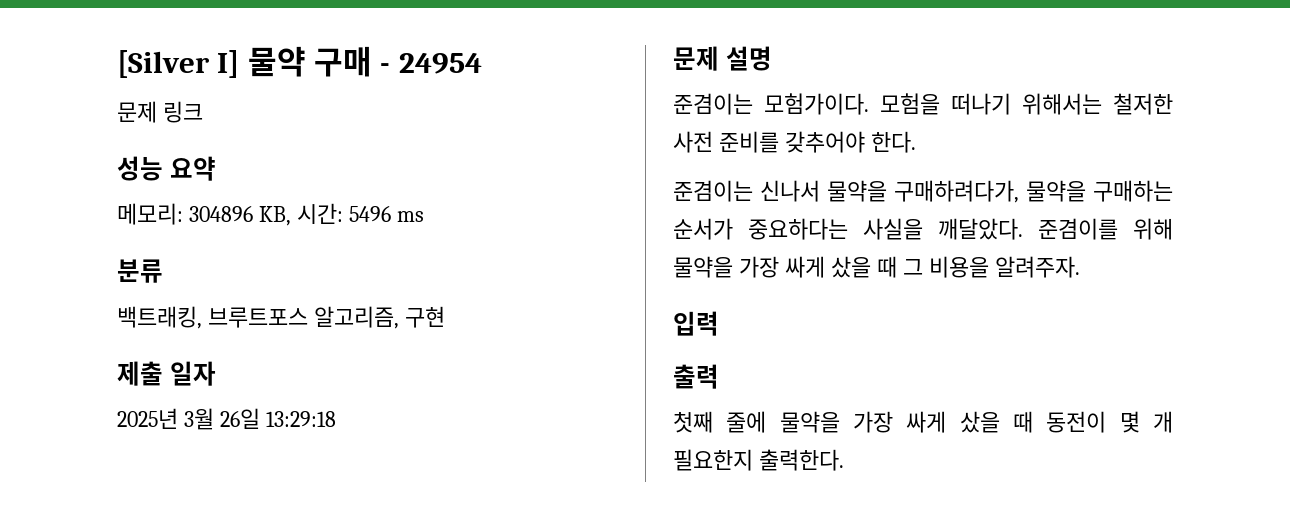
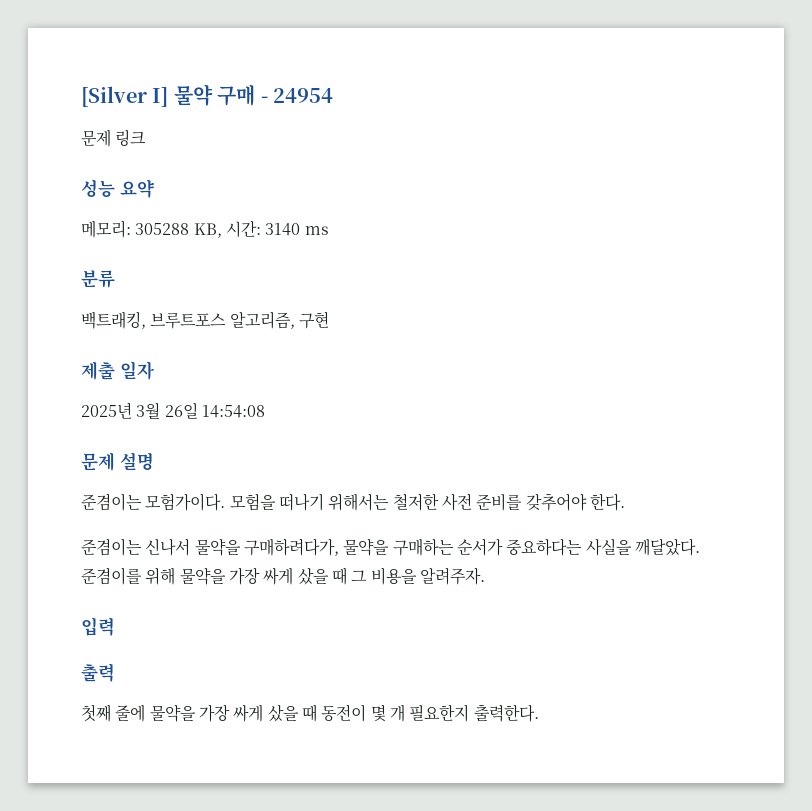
[188,206,253,222] 304896 -> [135,223,190,235] 305288
[348,206,391,222] 5496 -> [265,223,301,236] 3140
[265,411,336,427] 13:29:18 -> [201,405,265,418] 14:54:08

